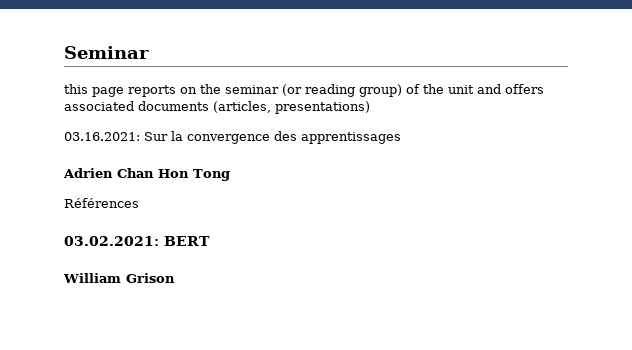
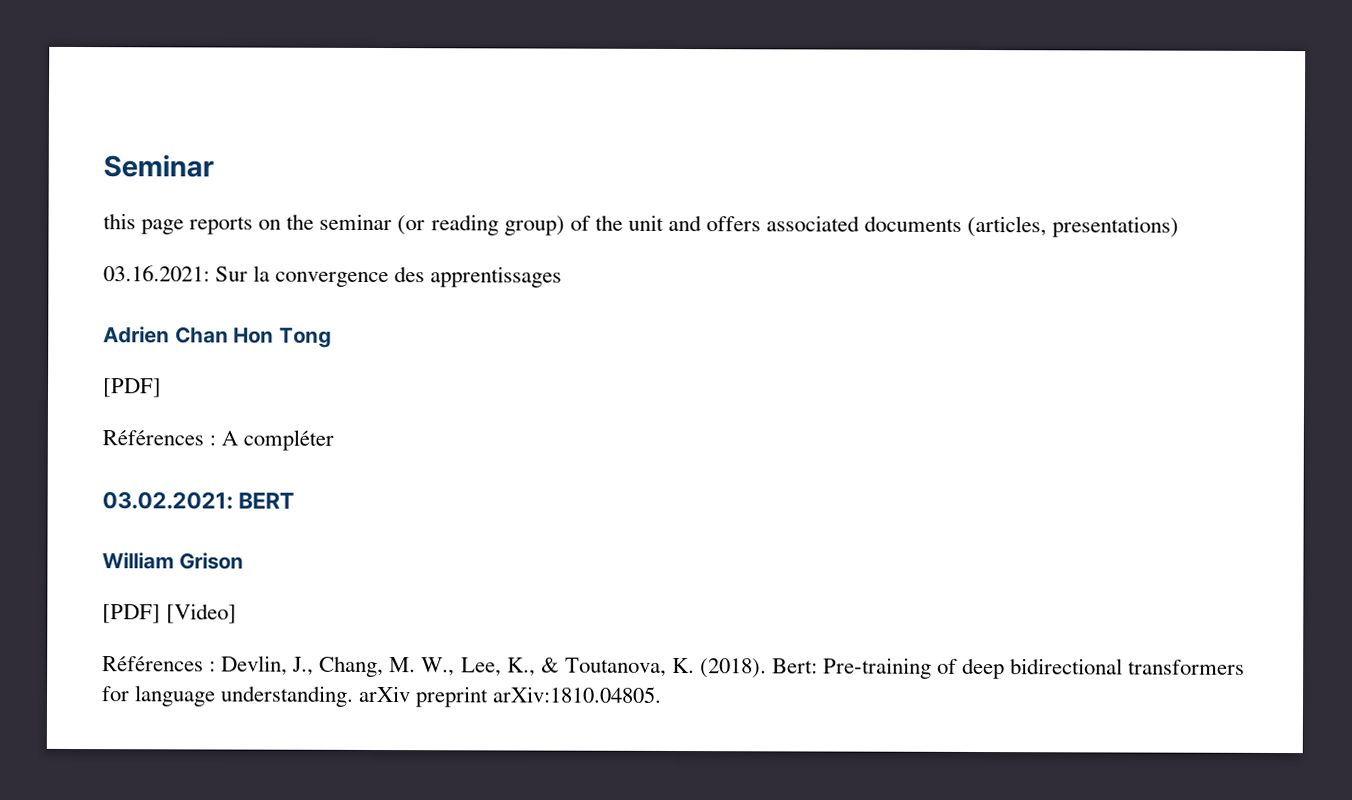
[64,198,139,208] // Références -> [103,378,162,398] [102,429,335,451] // [PDF] // Références : A compléter
(175, 278) none -> [102,603,238,624] [102,655,1246,680] [101,685,663,708] // [PDF] [Video] // Références : Devlin, J., Chang, M. W., Lee, K., & Toutanova, K. (2018). Bert: Pre-training of deep bidirectional transformers for language understanding. arXiv preprint arXiv:1810.04805.

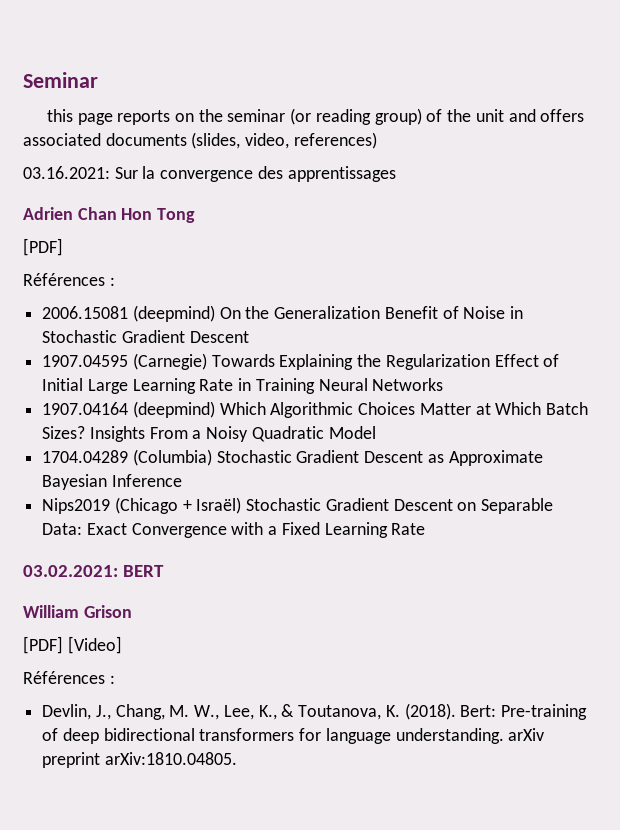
[967,215,1180,238] (articles, presentations) -> [191,132,377,149] (slides, video, references)
[221,429,335,451] A compléter -> [42,305,524,322] [42,330,249,343] [42,353,560,370] [42,378,444,394] [42,401,589,418] [42,426,376,442] [42,449,543,466] [42,474,182,490] [42,497,554,514] [42,522,426,538] // 2006.15081 (deepmind) On the Generalization Benefit of Noise in Stochastic Gradient Descent // 1907.04595 (Carnegie) Towards Explaining the Regularization Effect of Initial Large Learning Rate in Training Neural Networks // 1907.04164 (deepmind) Which Algorithmic Choices Matter at Which Batch Sizes? Insights From a Noisy Quadratic Model // 1704.04289 (Columbia) Stochastic Gradient Descent as Approximate Bayesian Inference // Nips2019 (Chicago + Israël) Stochastic Gradient Descent on Separable Data: Exact Convergence with a Fixed Learning Rate
(217, 666) none -> (115, 679) //

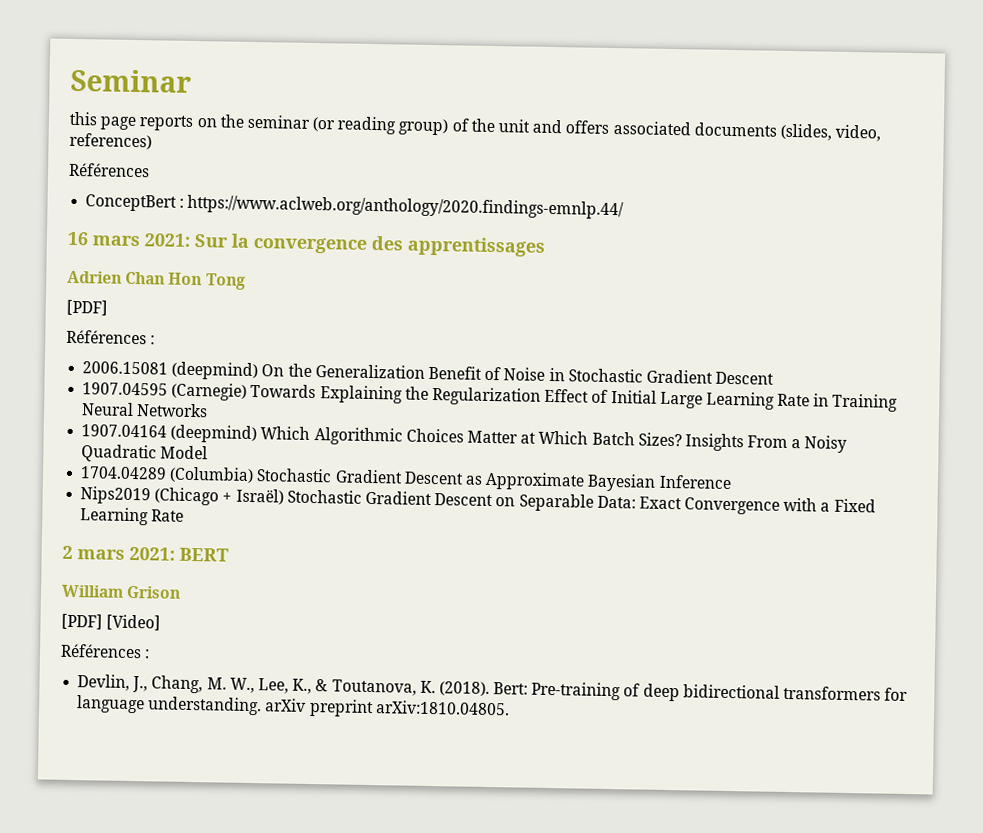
[23,166,110,179] 03.16.2021: -> [68,162,150,178] [85,194,625,220] [67,231,191,247] Références // ConceptBert : https://www.aclweb.org/anthology/2020.findings-emnlp.44/ // 16 mars 2021:
[23,565,118,577] 03.02.2021: -> [62,545,175,561] 2 mars 2021:

